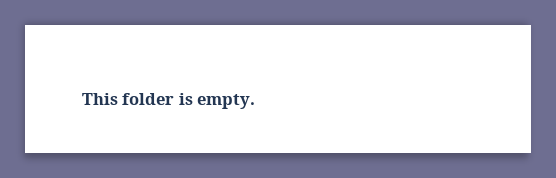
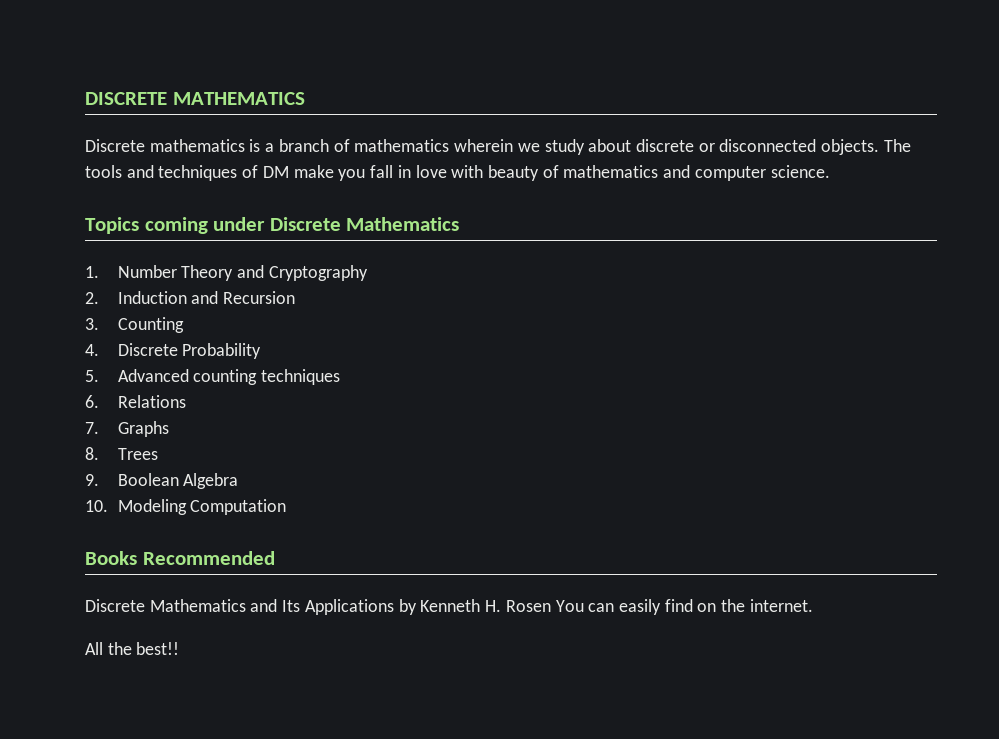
[82,93,256,109] This folder is empty. -> [85,92,305,105] [85,139,911,155] [85,165,830,181] [85,217,460,234] [85,265,368,281] [85,291,295,304] [85,317,184,333] [85,343,262,359] [85,369,340,385] [85,395,186,408] [85,421,169,437] [85,447,158,460] [85,473,239,489] [85,499,287,515] [85,551,275,565] [85,599,813,615] [85,642,180,655] DISCRETE MATHEMATICS // Discrete mathematics is a branch of mathematics wherein we study about discrete or disconnected objects. The tools and techniques of DM make you fall in love with beauty of mathematics and computer science. // Topics coming under Discrete Mathematics // 1. Number Theory and Cryptography // 2. Induction and Recursion // 3. Counting // 4. Discrete Probability // 5. Advanced counting techniques // 6. Relations // 7. Graphs // 8. Trees // 9. Boolean Algebra // 10. Modeling Computation // Books Recommended // Discrete Mathematics and Its Applications by Kenneth H. Rosen You can easily find on the internet. // All the best!!

